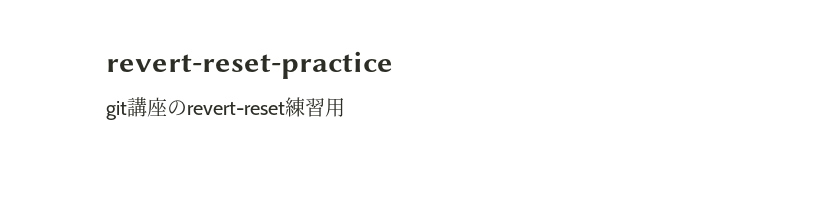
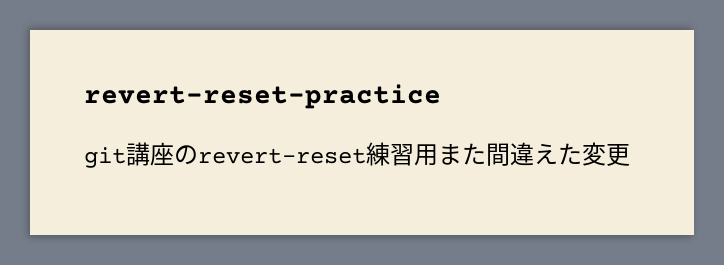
(345, 107) none -> [438,142,630,166] また間違えた変更

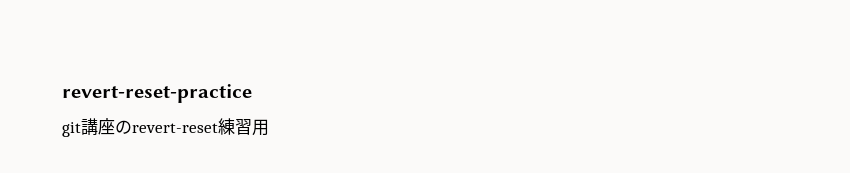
[438,142,630,166] また間違えた変更 -> (269, 127) none

